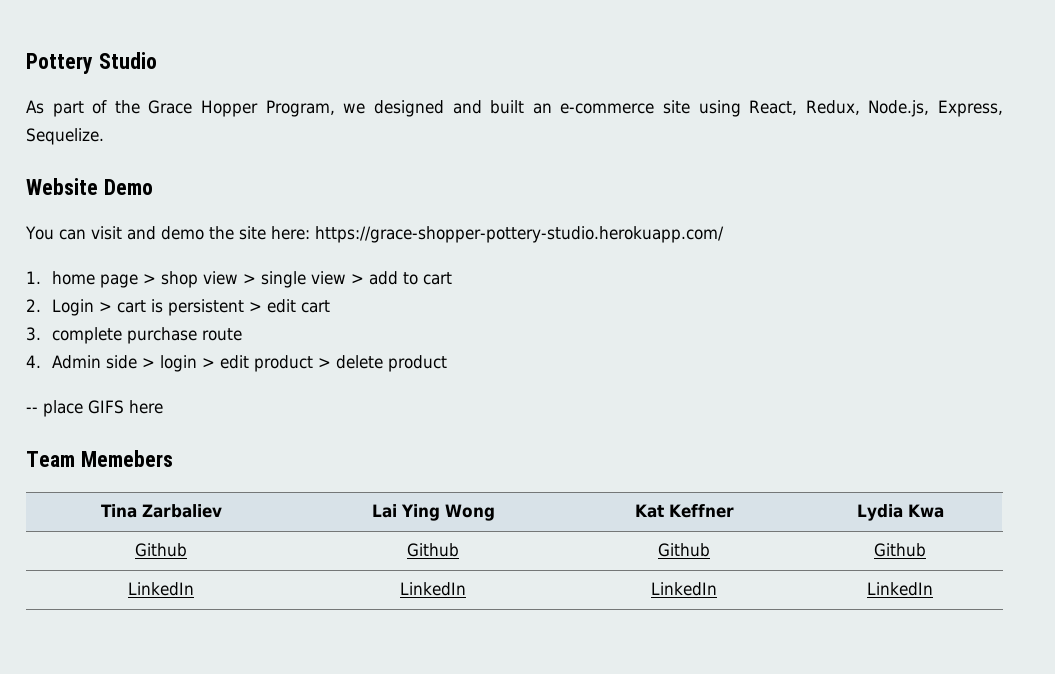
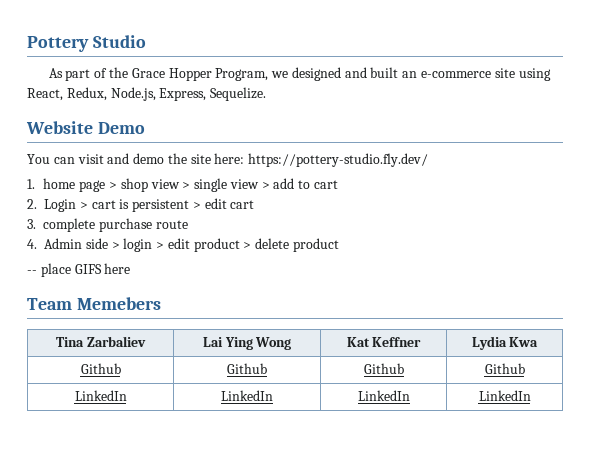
[314,226,724,243] https://grace-shopper-pottery-studio.herokuapp.com/ -> [248,153,429,167] https://pottery-studio.fly.dev/

